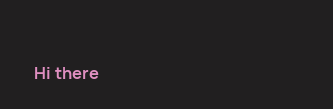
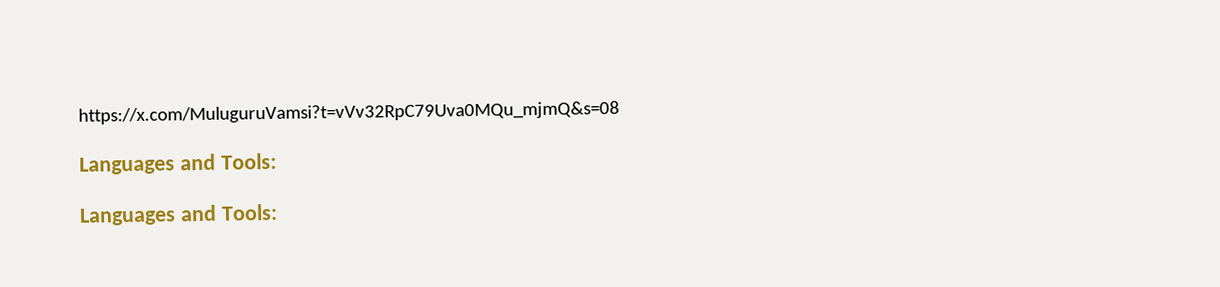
[34,67,100,79] Hi there -> [78,100,620,125] [79,152,277,175] [79,203,278,226] https://x.com/MuluguruVamsi?t=vVv32RpC79Uva0MQu_mjmQ&s=08 // Languages and Tools: // Languages and Tools:

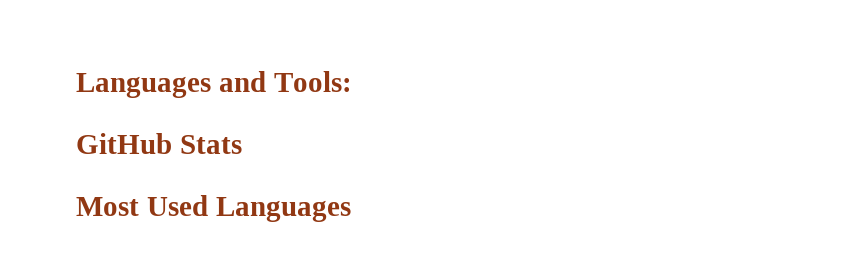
[78,100,620,125] https://x.com/MuluguruVamsi?t=vVv32RpC79Uva0MQu_mjmQ&s=08 // -> (76, 85) none
[79,203,278,226] Languages and Tools: -> [76,133,242,154] [76,195,351,222] GitHub Stats // Most Used Languages

